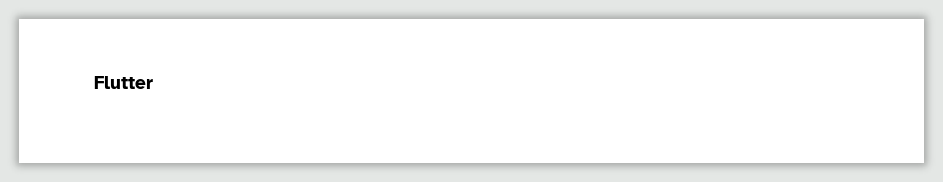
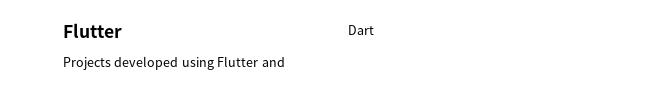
[94,76,153,89] Flutter -> [63,23,122,38] [63,56,285,70] [348,25,374,35] Flutter // Projects developed using Flutter and Dart

